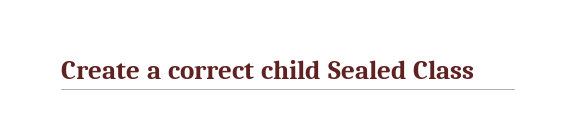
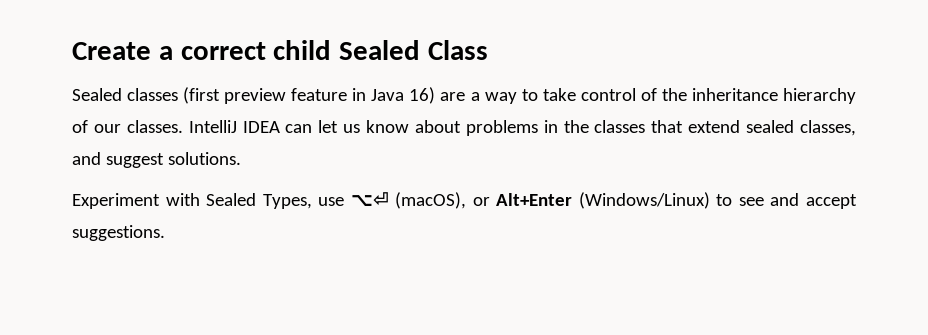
(474, 69) none -> [72,87,856,104] [72,120,856,136] [72,152,241,168] [72,192,858,209] [72,225,165,241] // Sealed classes (first preview feature in Java 16) are a way to take control of the inheritance hierarchy of our classes. IntelliJ IDEA can let us know about problems in the classes that extend sealed classes, and suggest solutions. // Experiment with Sealed Types, use ⌥⏎ (macOS), or Alt+Enter (Windows/Linux) to see and accept suggestions.

